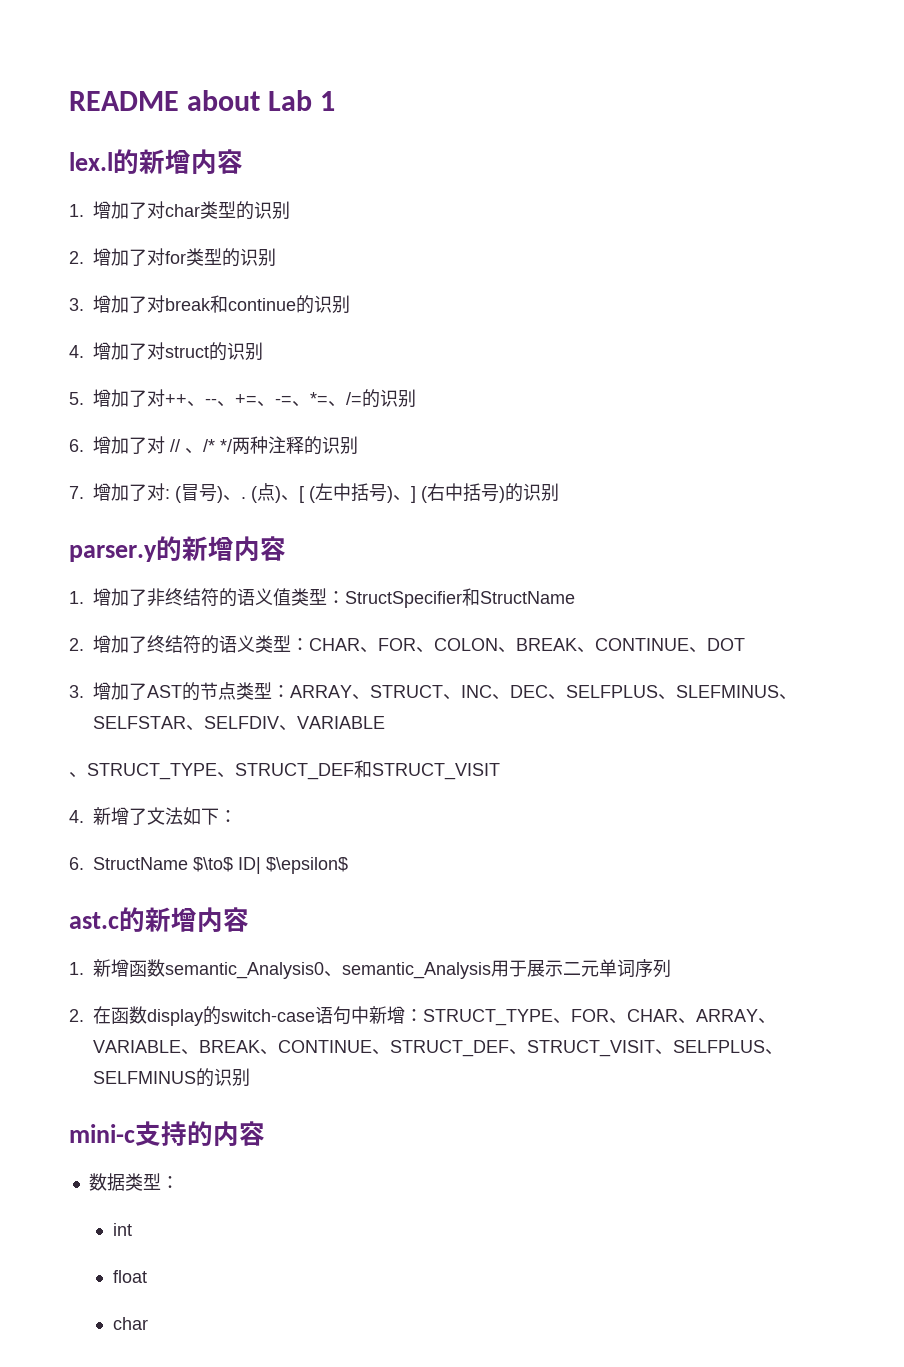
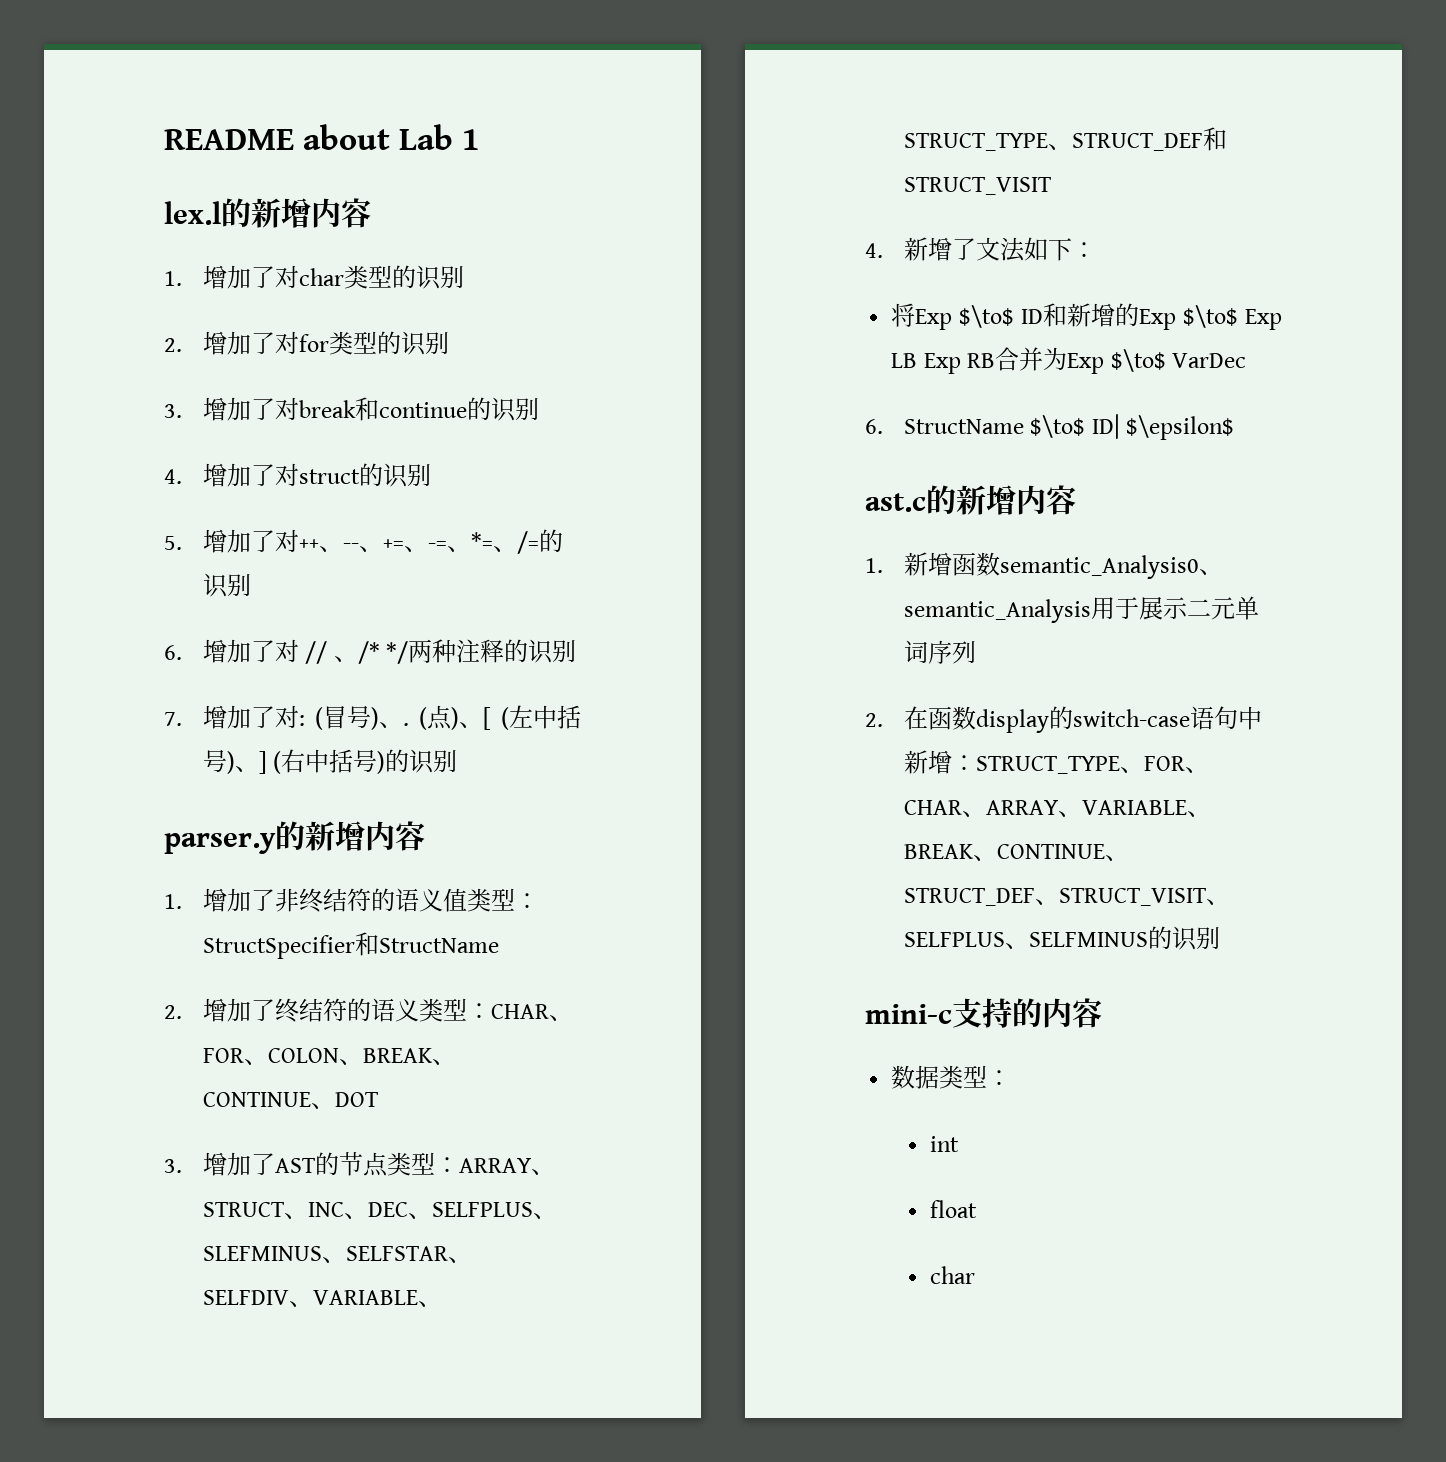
(385, 722) // -> (419, 1297) none
(237, 816) none -> [891,303,1282,330] [891,347,1247,374] // 将Exp $\to$ ID和新增的Exp $\to$ Exp LB Exp RB合并为Exp $\to$ VarDec

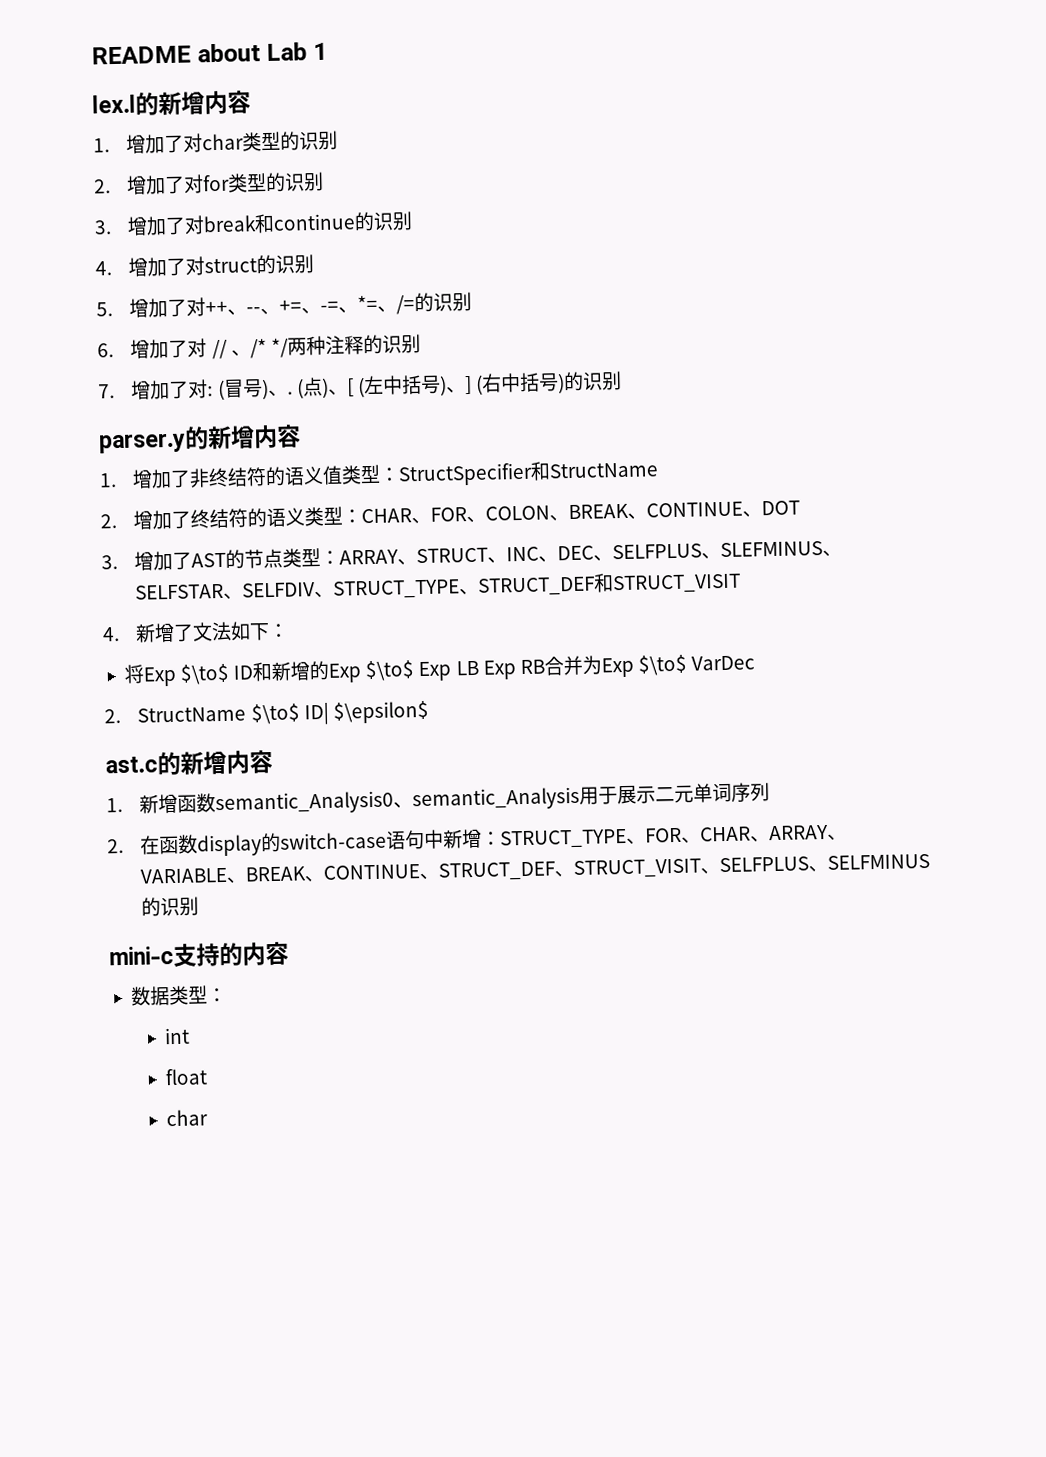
[313,1290,443,1307] VARIABLE、 -> (335, 594) none
[865,419,883,434] 6. -> [104,709,121,724] 2.

